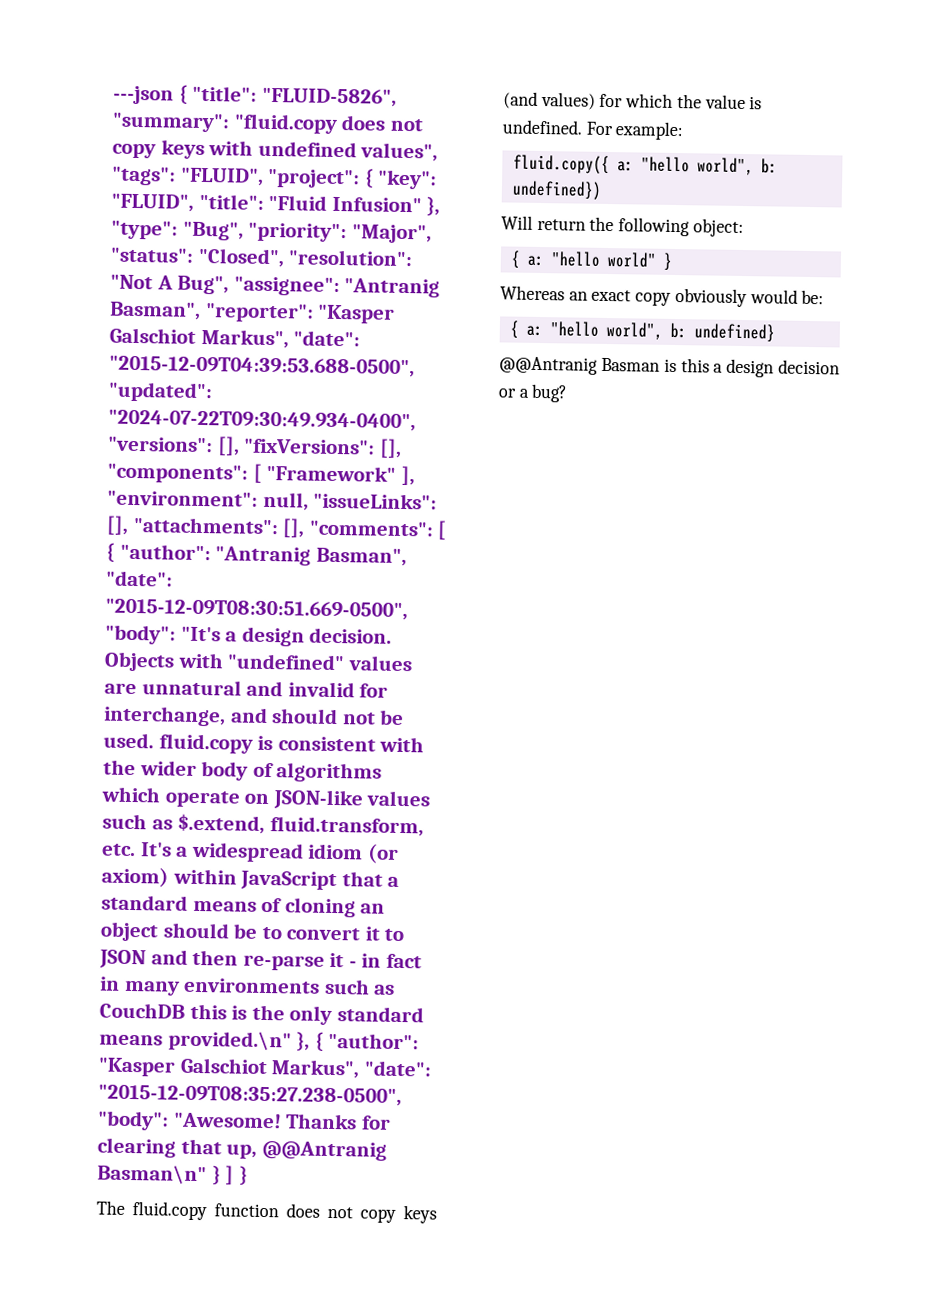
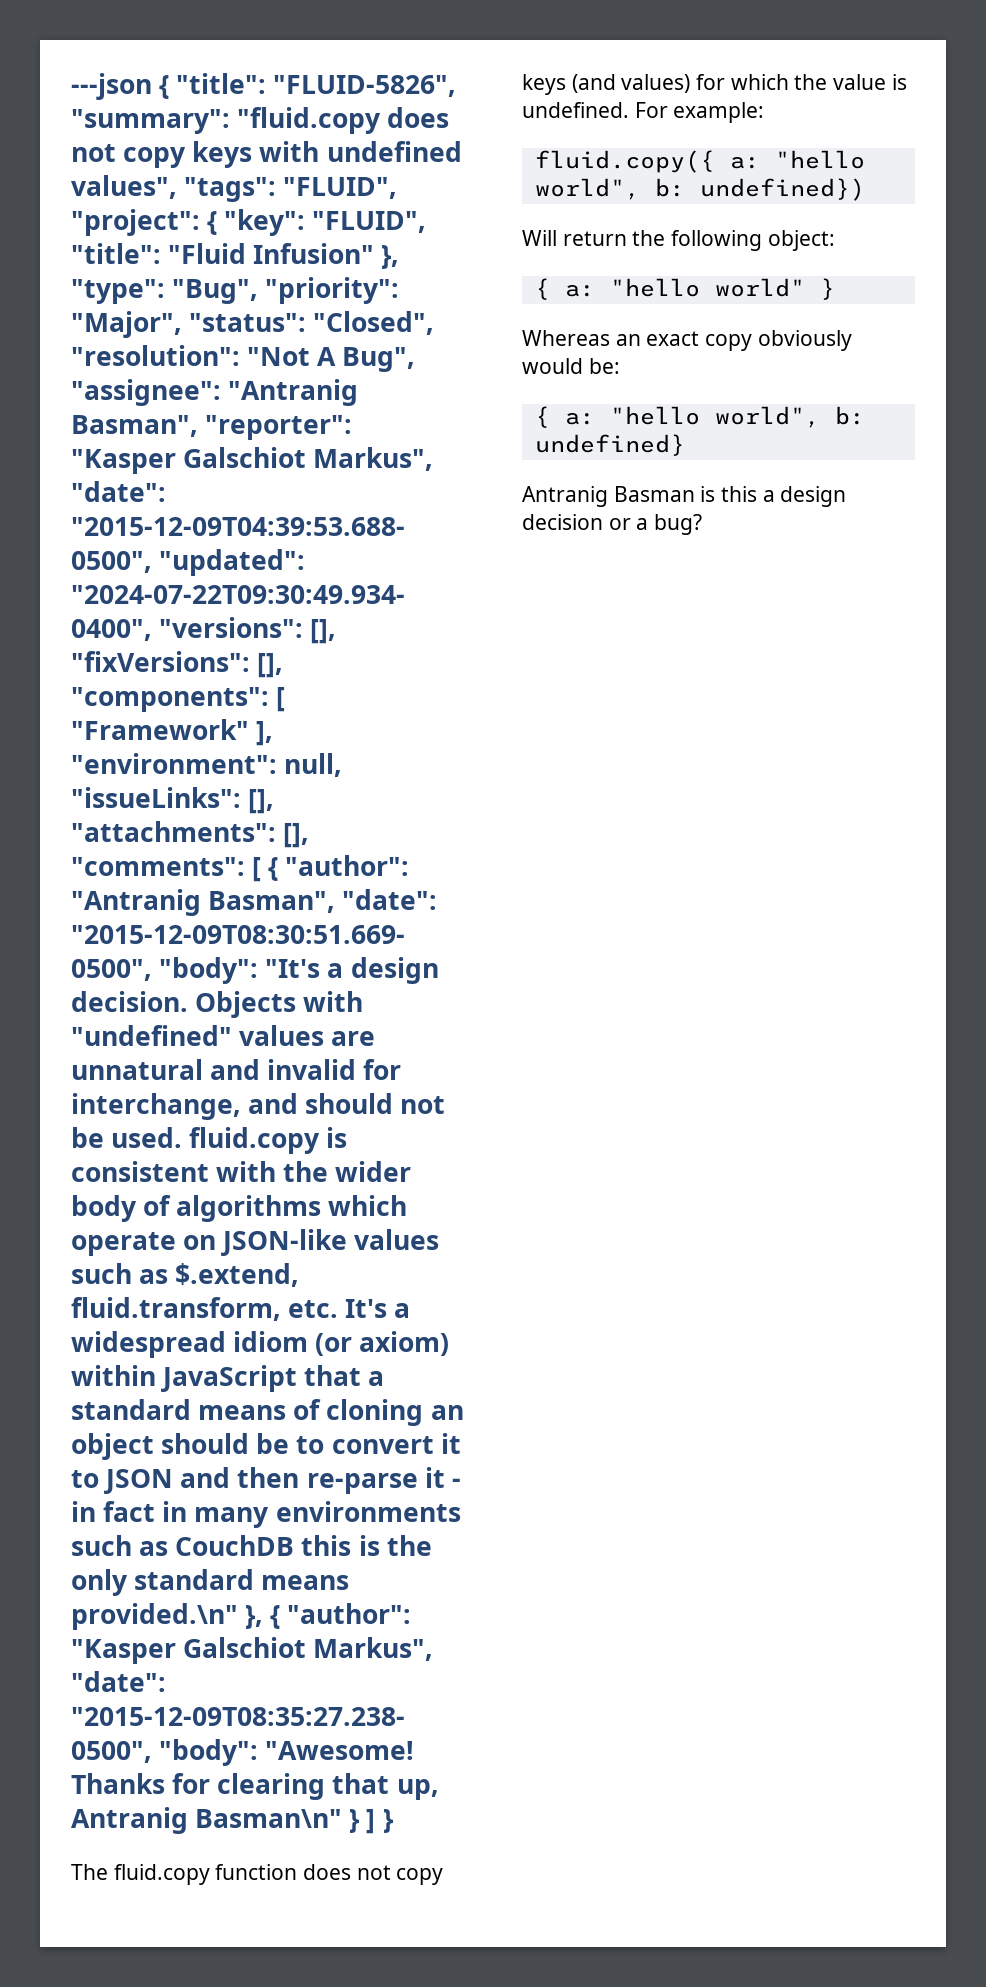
[261,1140,387,1161] @@Antranig -> [71,1807,188,1834] Antranig
[499,356,598,375] @@Antranig -> [522,486,608,507] Antranig

